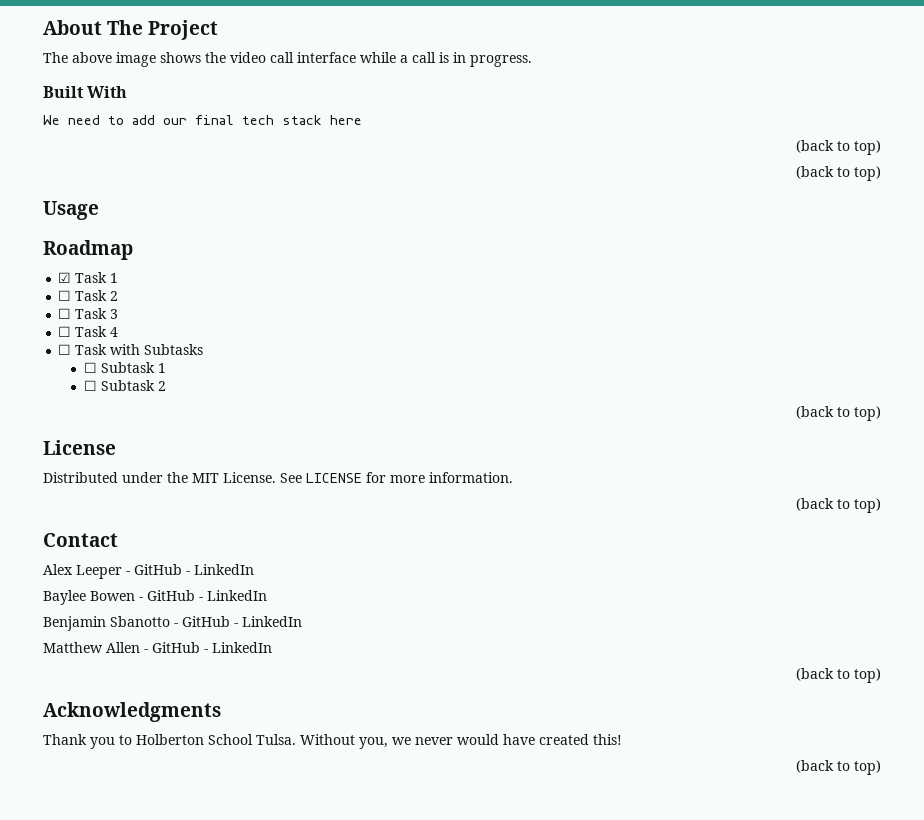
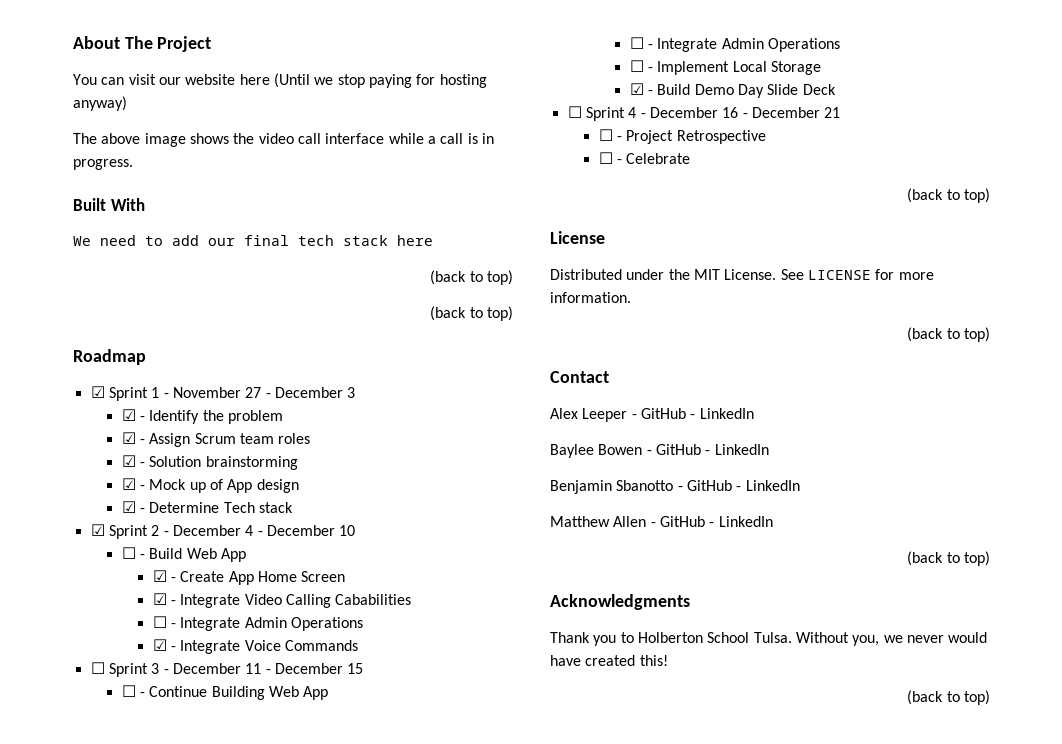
(219, 30) none -> [73,73,487,88] [73,96,127,111] // You can visit our website here (Until we stop paying for hosting anyway)
[43,201,99,220] // Usage -> (513, 313) none
[75,272,119,283] [58,290,119,301] [58,308,119,319] [58,326,119,337] [58,344,204,355] [83,362,166,373] [83,380,166,391] Task 1 // ☐ Task 2 // ☐ Task 3 // ☐ Task 4 // ☐ Task with Subtasks // ☐ Subtask 1 // ☐ Subtask 2 -> [108,387,356,401] [121,409,284,424] [121,432,311,447] [121,455,298,470] [121,478,299,493] [121,501,294,513] [90,524,356,539] [121,547,247,562] [152,570,346,585] [152,593,412,608] [152,616,364,631] [152,639,359,654] [90,662,364,677] [121,685,329,700] [629,37,841,52] [629,60,822,75] [629,83,836,98] [567,106,841,121] [598,129,766,144] [598,152,691,164] Sprint 1 - November 27 - December 3 // ☑ - Identify the problem // ☑ - Assign Scrum team roles // ☑ - Solution brainstorming // ☑ - Mock up of App design // ☑ - Determine Tech stack // ☑ Sprint 2 - December 4 - December 10 // ☐ - Build Web App // ☑ - Create App Home Screen // ☑ - Integrate Video Calling Cababilities // ☐ - Integrate Admin Operations // ☑ - Integrate Voice Commands // ☐ Sprint 3 - December 11 - December 15 // ☐ - Continue Building Web App // ☐ - Integrate Admin Operations // ☐ - Implement Local Storage // ☑ - Build Demo Day Slide Deck // ☐ Sprint 4 - December 16 - December 21 // ☐ - Project Retrospective // ☐ - Celebrate

